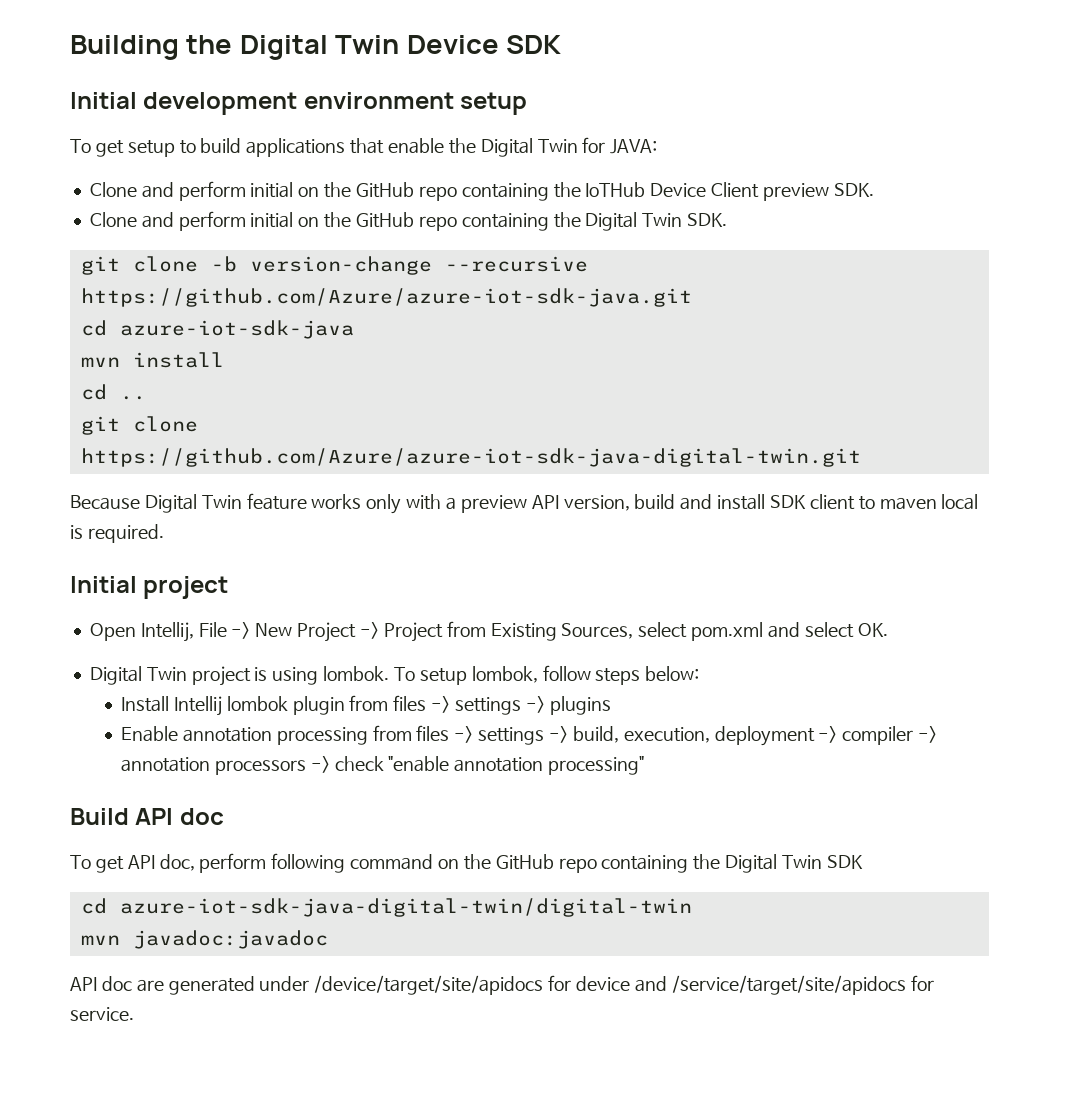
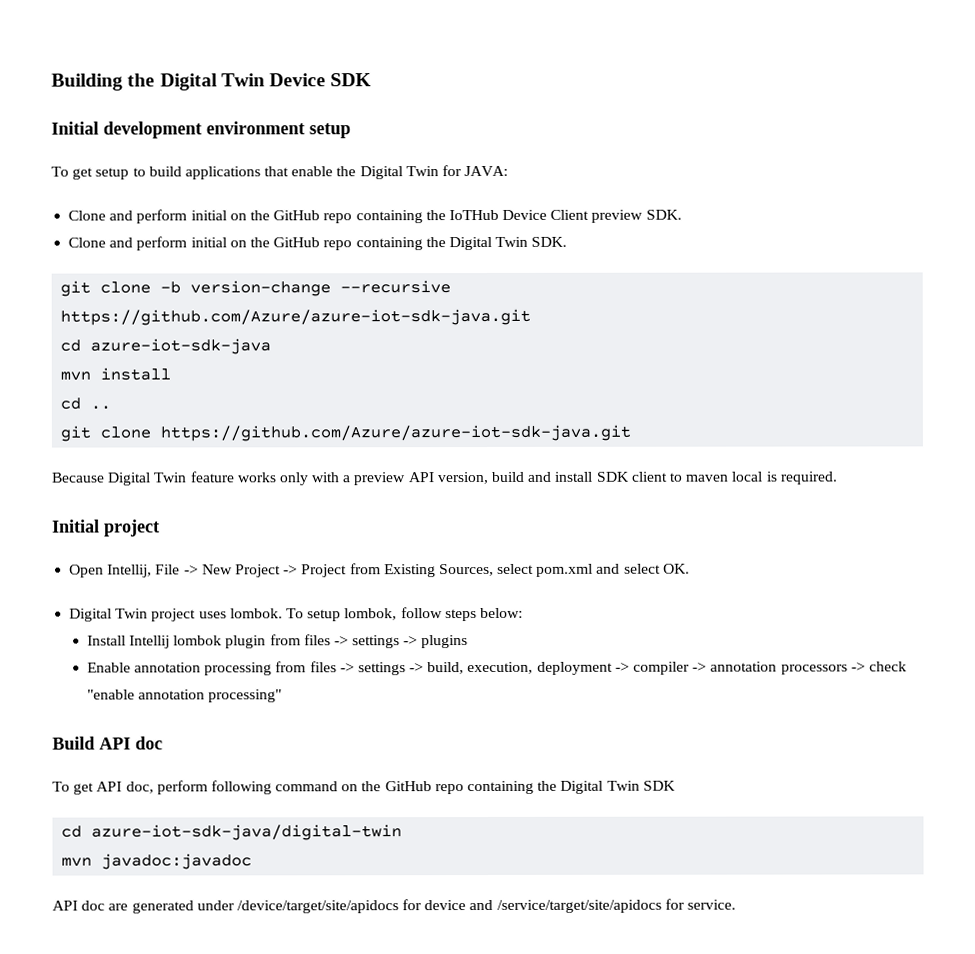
[80,448,861,467] https://github.com/Azure/azure-iot-sdk-java-digital-twin.git -> [160,424,632,442] https://github.com/Azure/azure-iot-sdk-java.git
[254,667,319,685] is using -> [198,611,227,619] uses
[119,898,692,917] azure-iot-sdk-java-digital-twin/digital-twin -> [91,824,403,841] azure-iot-sdk-java/digital-twin

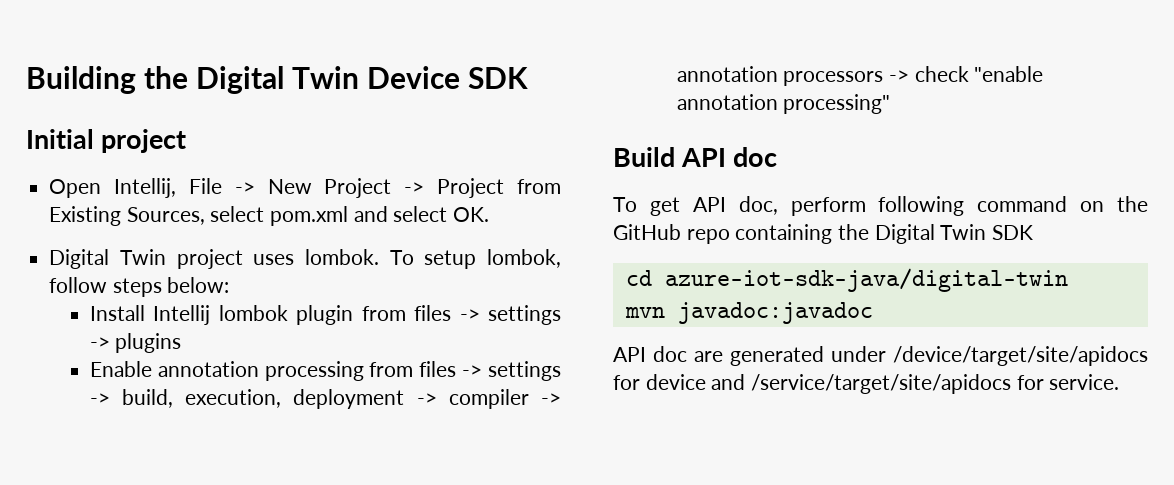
[51,121,351,139] [51,165,509,180] [68,209,682,224] [68,236,568,251] [60,280,452,297] [60,308,532,326] [60,338,272,355] [60,367,172,381] [60,397,112,410] [60,424,632,442] [51,471,838,486] // Initial development environment setup // To get setup to build applications that enable the Digital Twin for JAVA: // Clone and perform initial on the GitHub repo containing the IoTHub Device Client preview SDK. // Clone and perform initial on the GitHub repo containing the Digital Twin SDK. // git clone -b version-change --recursive https://github.com/Azure/azure-iot-sdk-java.git // cd azure-iot-sdk-java // mvn install // cd .. // git clone https://github.com/Azure/azure-iot-sdk-java.git // Because Digital Twin feature works only with a preview API version, build and install SDK client to maven local is required. -> (528, 78) none

